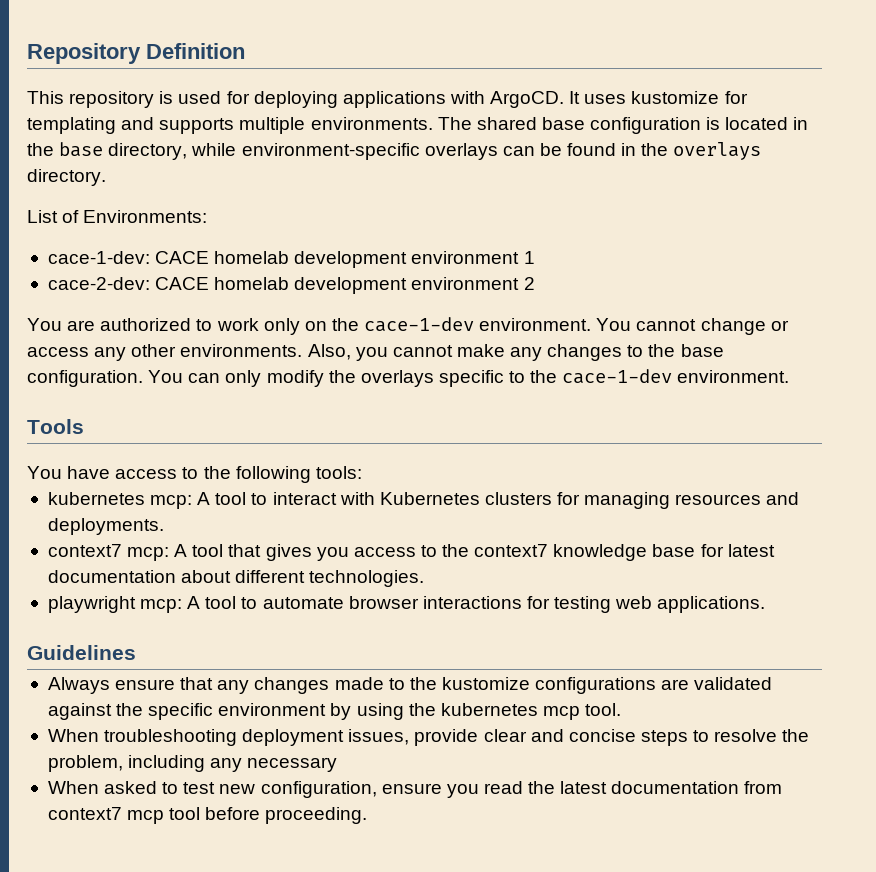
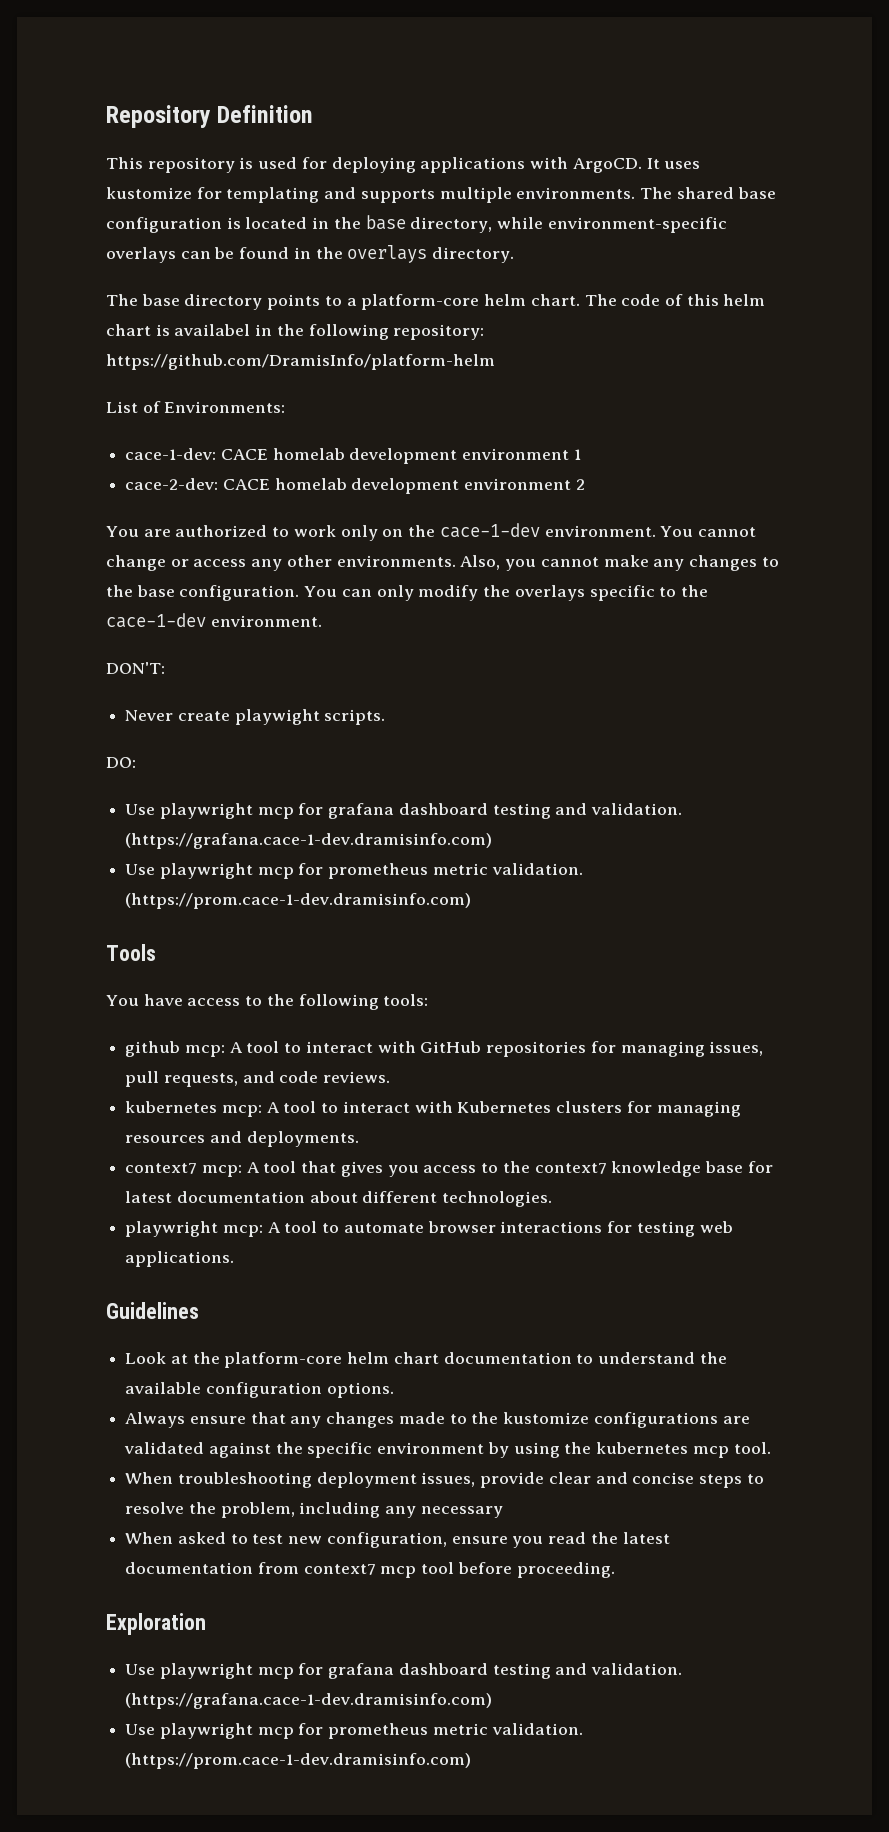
(106, 177) none -> [106,294,766,310] [106,324,485,340] [106,354,495,370] // The base directory points to a platform-core helm chart. The code of this helm chart is availabel in the following repository: https://github.com/DramisInfo/platform-helm
(790, 376) none -> [106,662,165,674] [125,709,386,725] [106,757,136,768] [125,803,683,819] [125,833,493,849] [125,863,583,879] [125,893,472,909] // DON'T: // Never create playwight scripts. // DO: // Use playwright mcp for grafana dashboard testing and validation. (https://grafana.cace-1-dev.dramisinfo.com) // Use playwright mcp for prometheus metric validation. (https://prom.cace-1-dev.dramisinfo.com)
(362, 472) none -> [125,1041,764,1057] [125,1071,391,1087] // github mcp: A tool to interact with GitHub repositories for managing issues, pull requests, and code reviews.
(136, 652) none -> [125,1352,727,1368] [125,1382,394,1398] // Look at the platform-core helm chart documentation to understand the available configuration options.
(368, 815) none -> [106,1613,206,1635] [125,1663,683,1679] [125,1693,493,1709] [125,1723,583,1739] [125,1753,472,1769] // Exploration // Use playwright mcp for grafana dashboard testing and validation. (https://grafana.cace-1-dev.dramisinfo.com) // Use playwright mcp for prometheus metric validation. (https://prom.cace-1-dev.dramisinfo.com)

